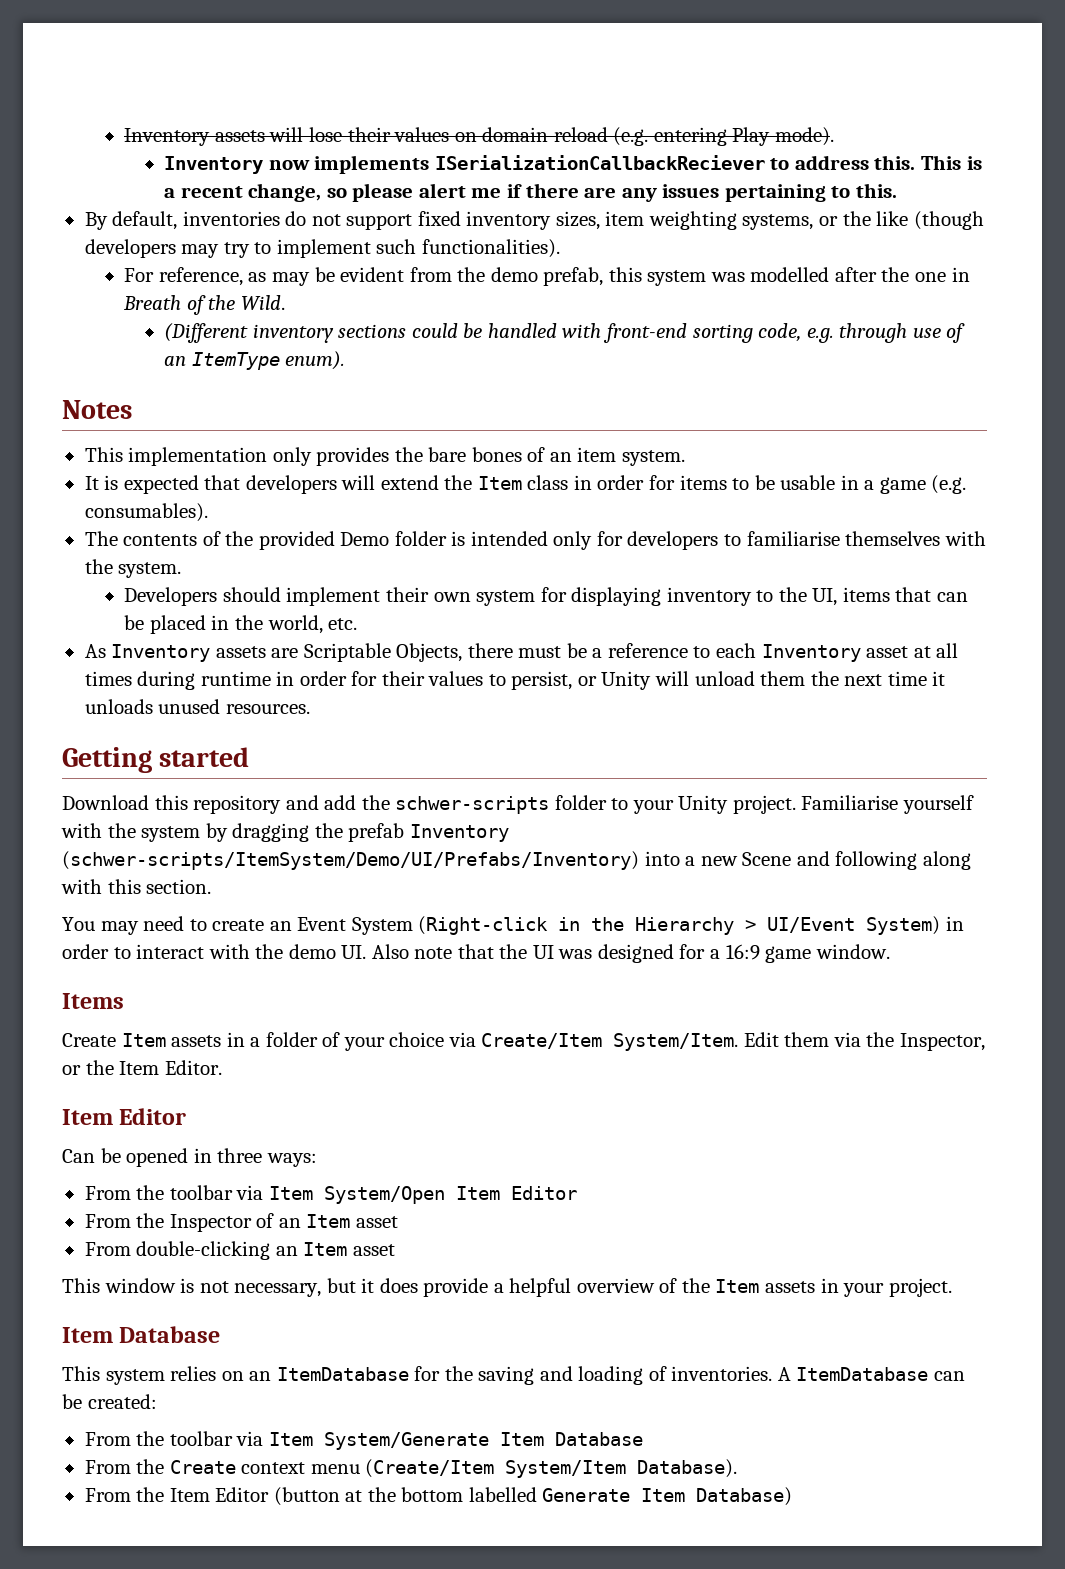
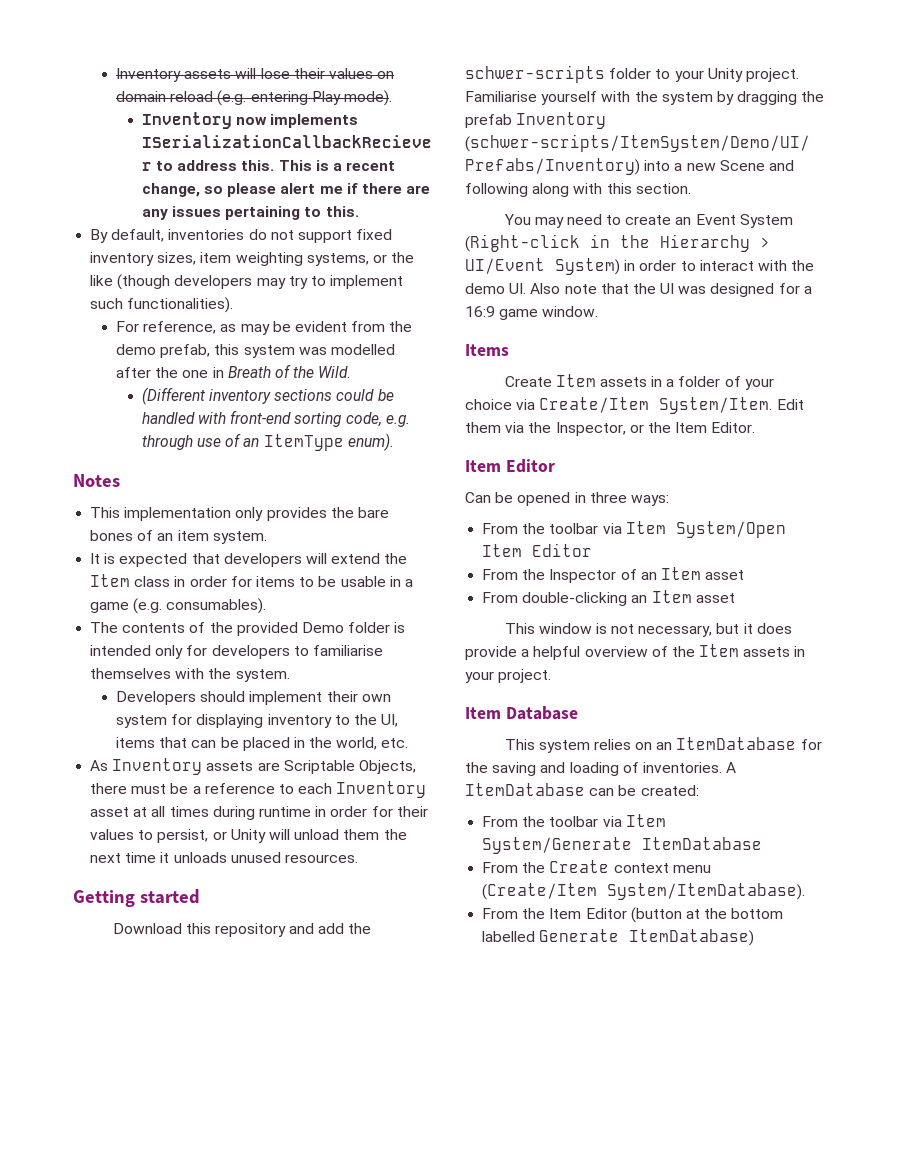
[499,1432,643,1446] Item Database -> [642,837,763,850] ItemDatabase
[505,1459,738,1478] System/Item Database). -> [607,883,806,900] System/ItemDatabase).
[641,1487,793,1506] Item Database) -> [629,929,755,946] ItemDatabase)

